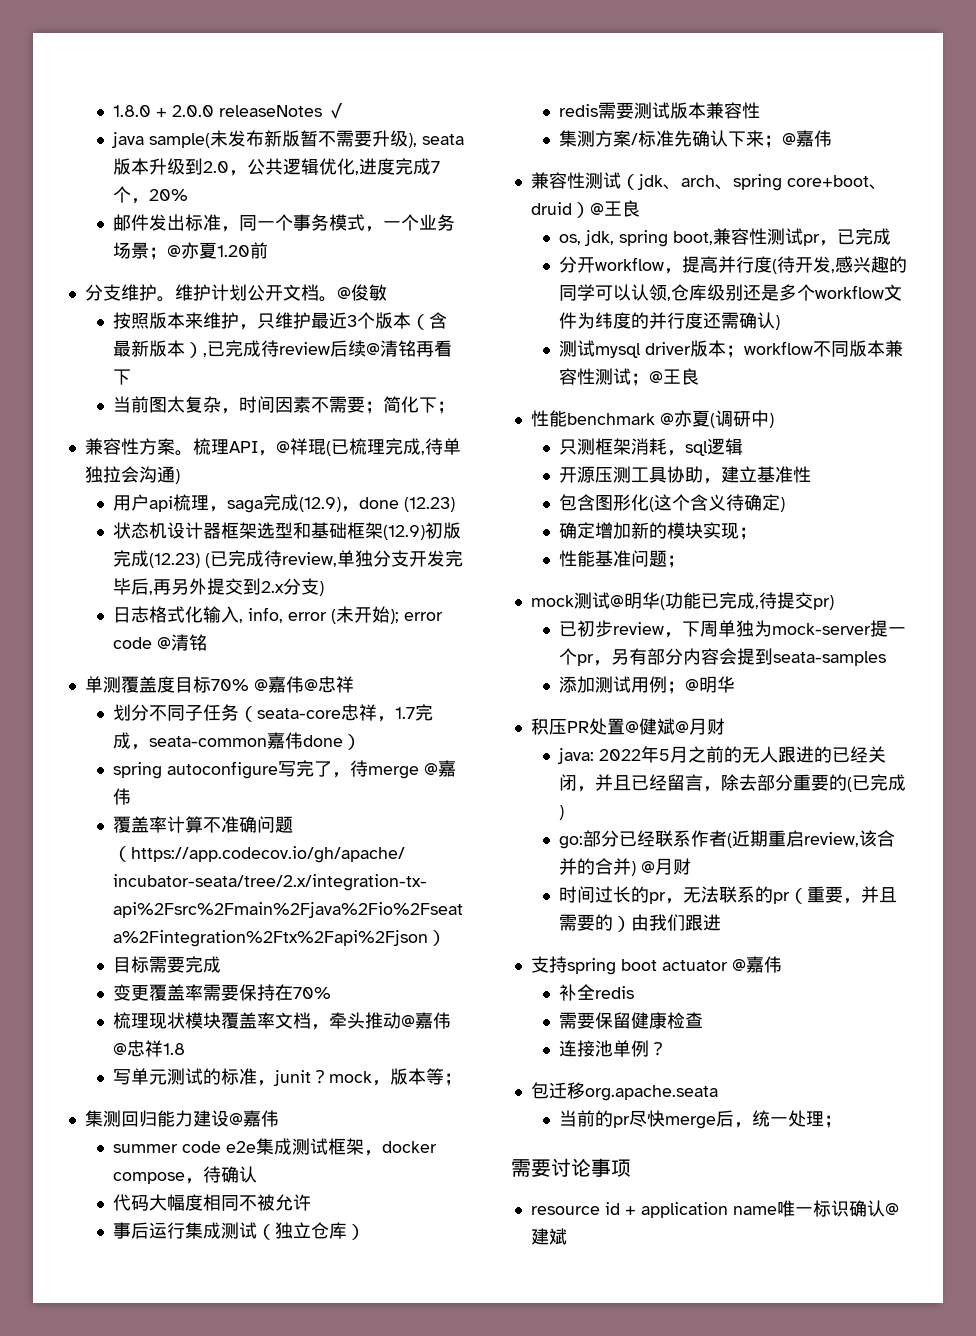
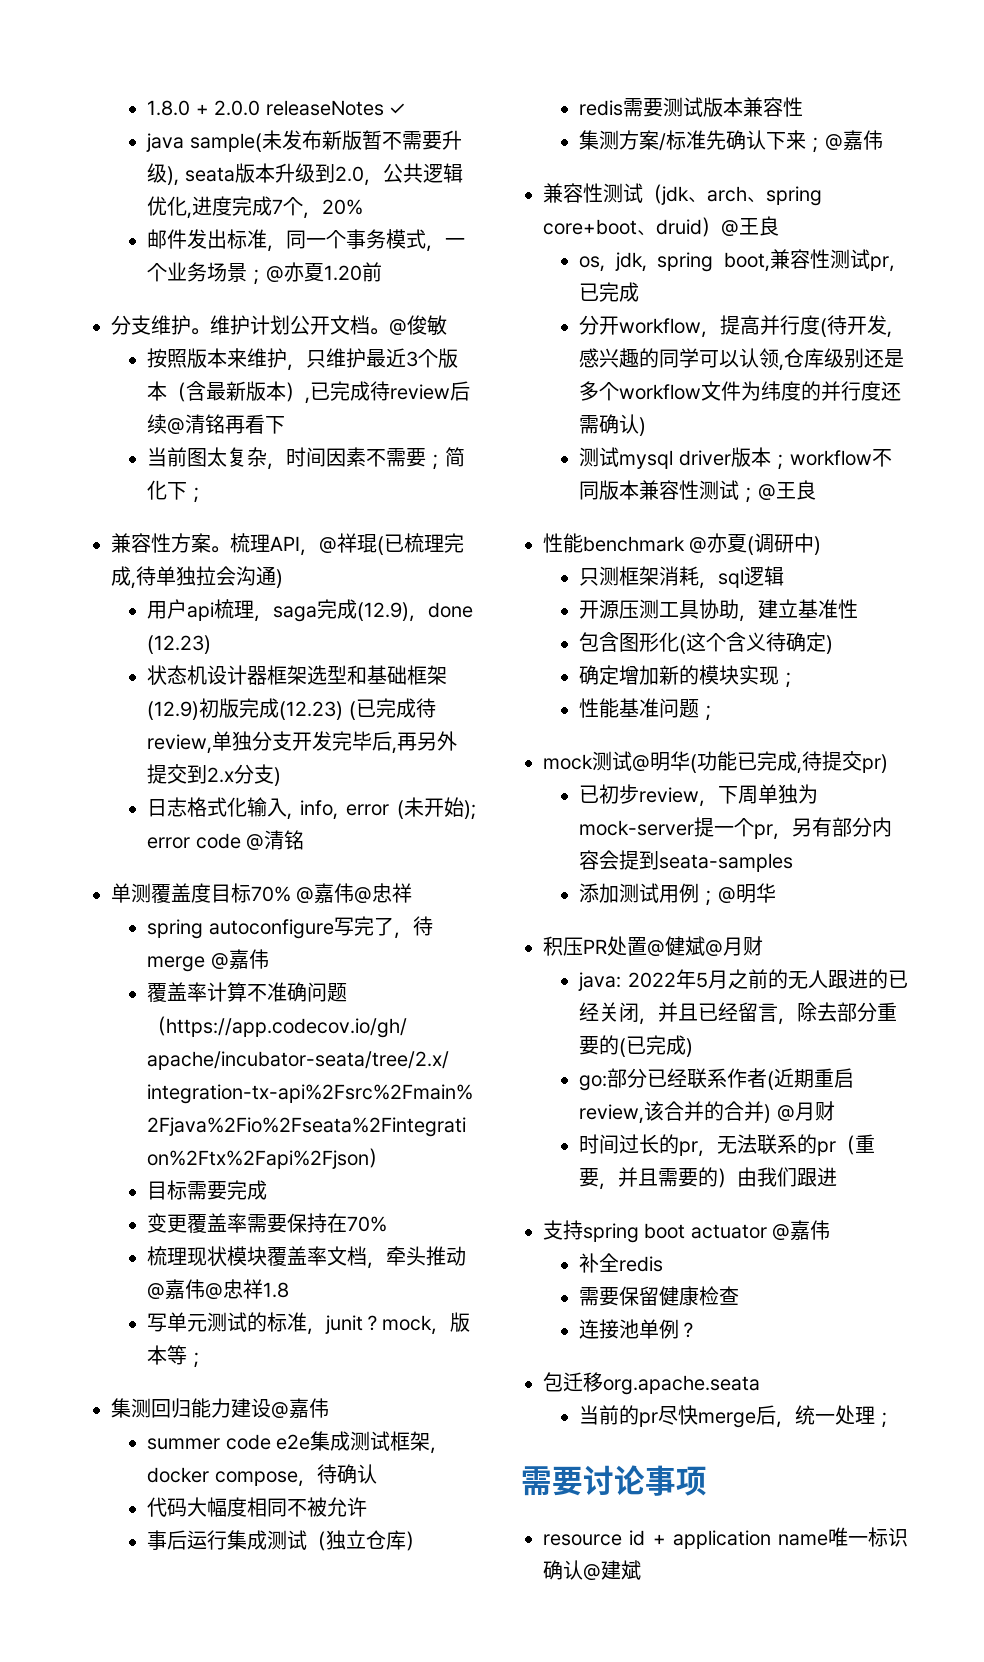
[113,704,434,722] [113,732,362,750] // 划分不同子任务（seata-core忠祥，1.7完成，seata-common嘉伟done） -> (413, 893) none

